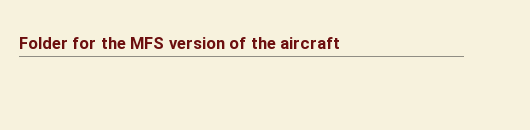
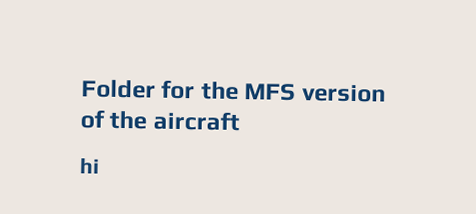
(341, 43) none -> [79,157,100,174] // hi

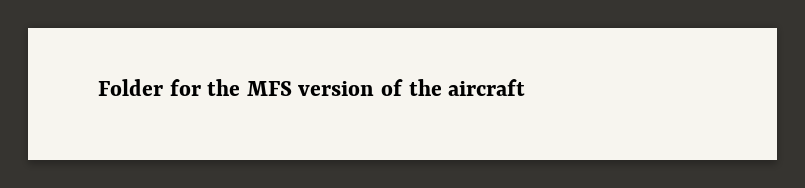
[79,157,100,174] // hi -> (526, 87) none

